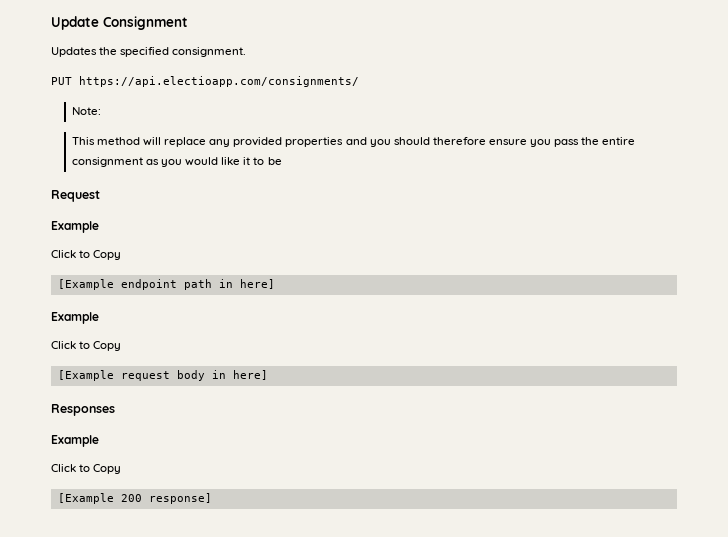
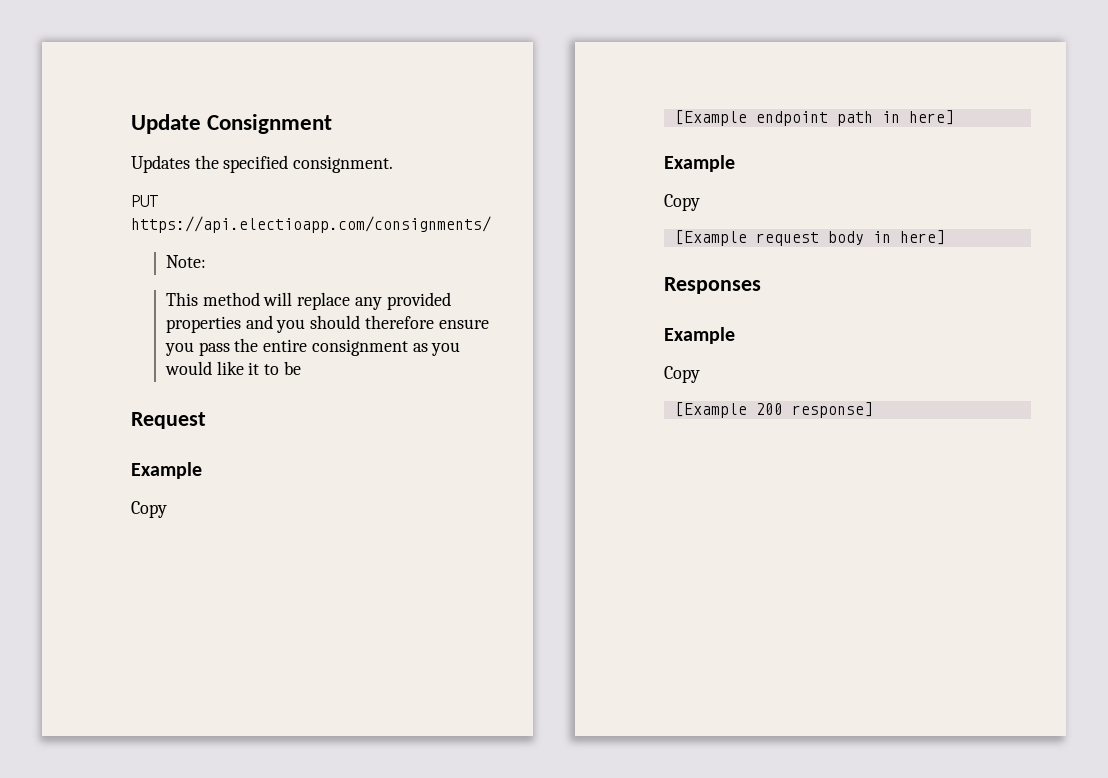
[51,250,91,258] Click to -> (202, 470) none
[51,341,91,349] Click to -> (735, 163) none
[51,464,91,472] Click to -> (735, 335) none

